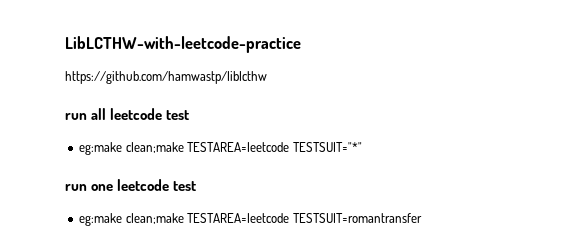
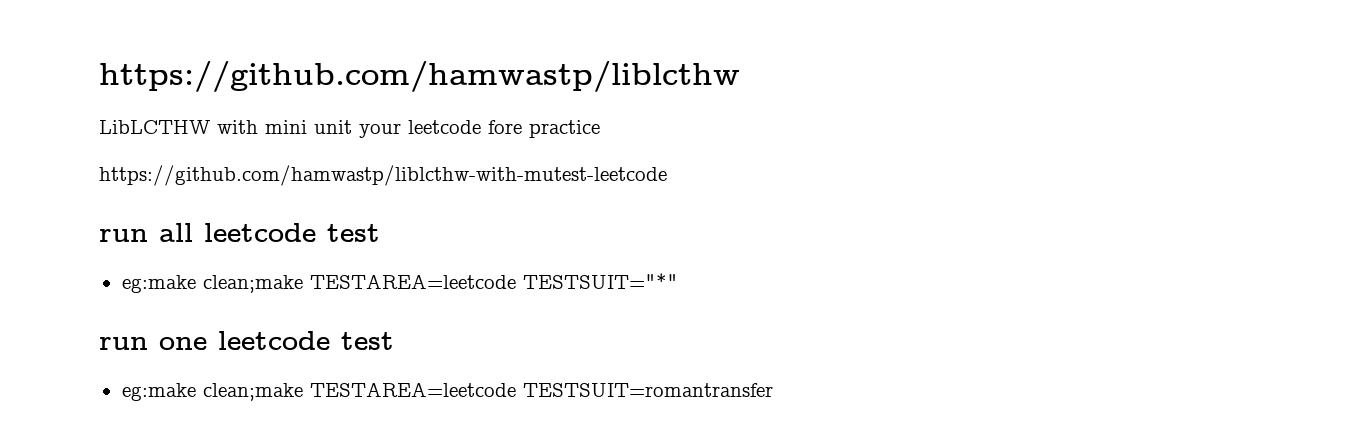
[65,36,301,53] [65,71,267,84] LibLCTHW-with-leetcode-practice // https://github.com/hamwastp/liblcthw -> [99,61,740,92] [99,120,600,138] [99,165,667,186] https://github.com/hamwastp/liblcthw // LibLCTHW with mini unit your leetcode fore practice // https://github.com/hamwastp/liblcthw-with-mutest-leetcode

